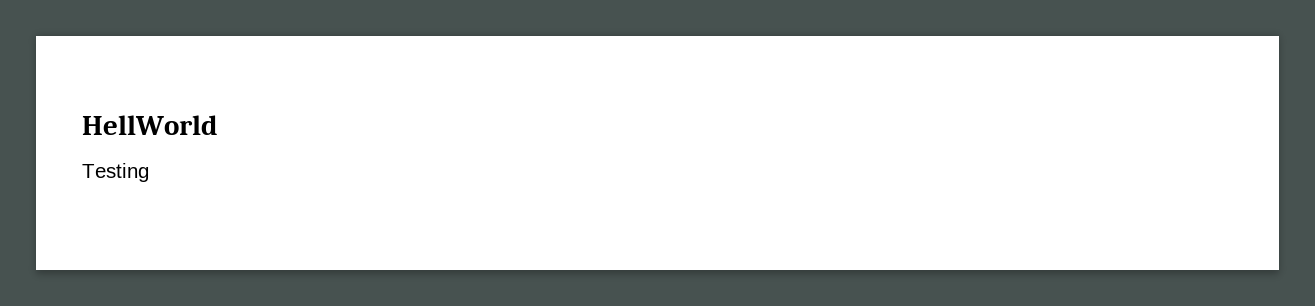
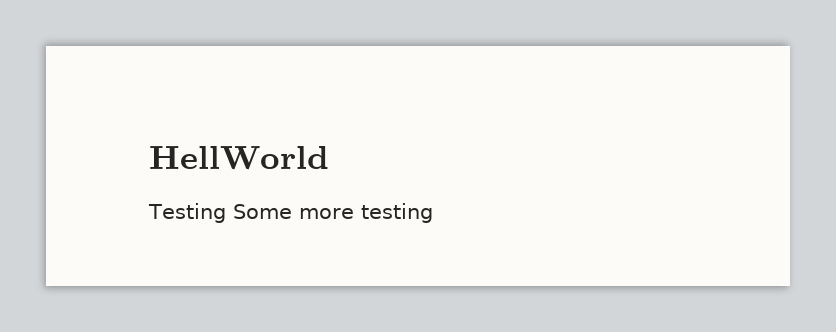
(149, 172) none -> [232,203,433,223] Some more testing

